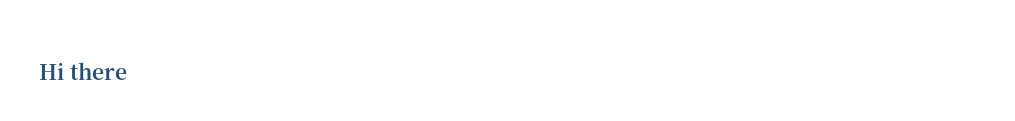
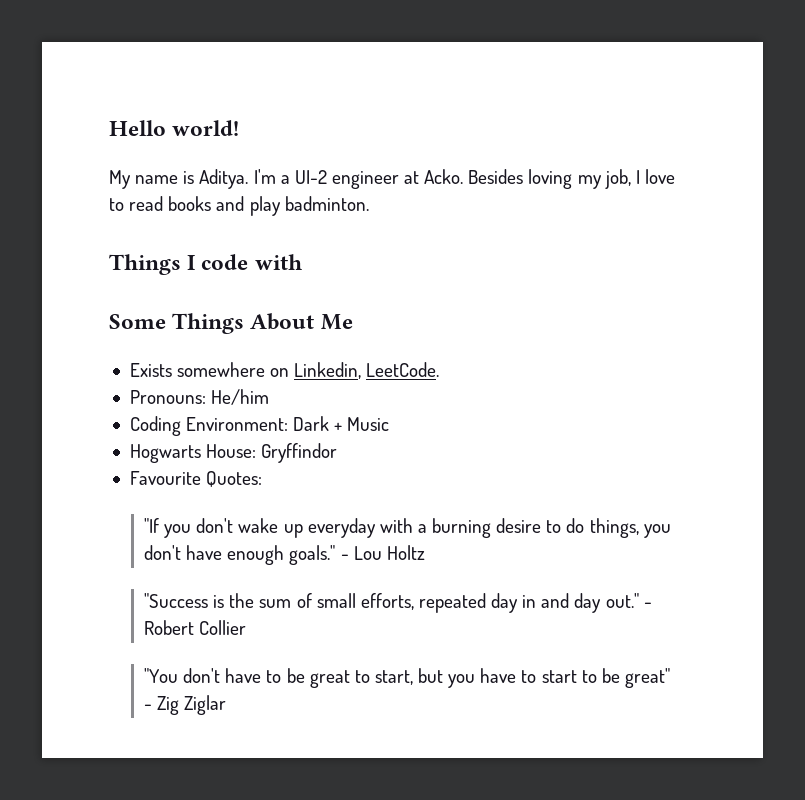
[39,62,127,80] Hi there -> [109,120,240,136] [109,169,675,189] [109,196,369,216] [109,254,303,275] [109,313,353,334] [129,362,440,379] [129,389,270,405] [129,416,390,436] [129,443,338,463] [129,471,262,487] [144,518,671,538] [144,545,425,565] [144,593,652,613] [144,620,247,635] [144,668,670,688] [144,695,227,715] Hello world! // My name is Aditya. I'm a UI-2 engineer at Acko. Besides loving my job, I love to read books and play badminton. // Things I code with // Some Things About Me // Exists somewhere on Linkedin, LeetCode. // Pronouns: He/him // Coding Environment: Dark + Music // Hogwarts House: Gryffindor // Favourite Quotes: // "If you don't wake up everyday with a burning desire to do things, you don't have enough goals." - Lou Holtz // "Success is the sum of small efforts, repeated day in and day out." - Robert Collier // "You don't have to be great to start, but you have to start to be great" - Zig Ziglar

